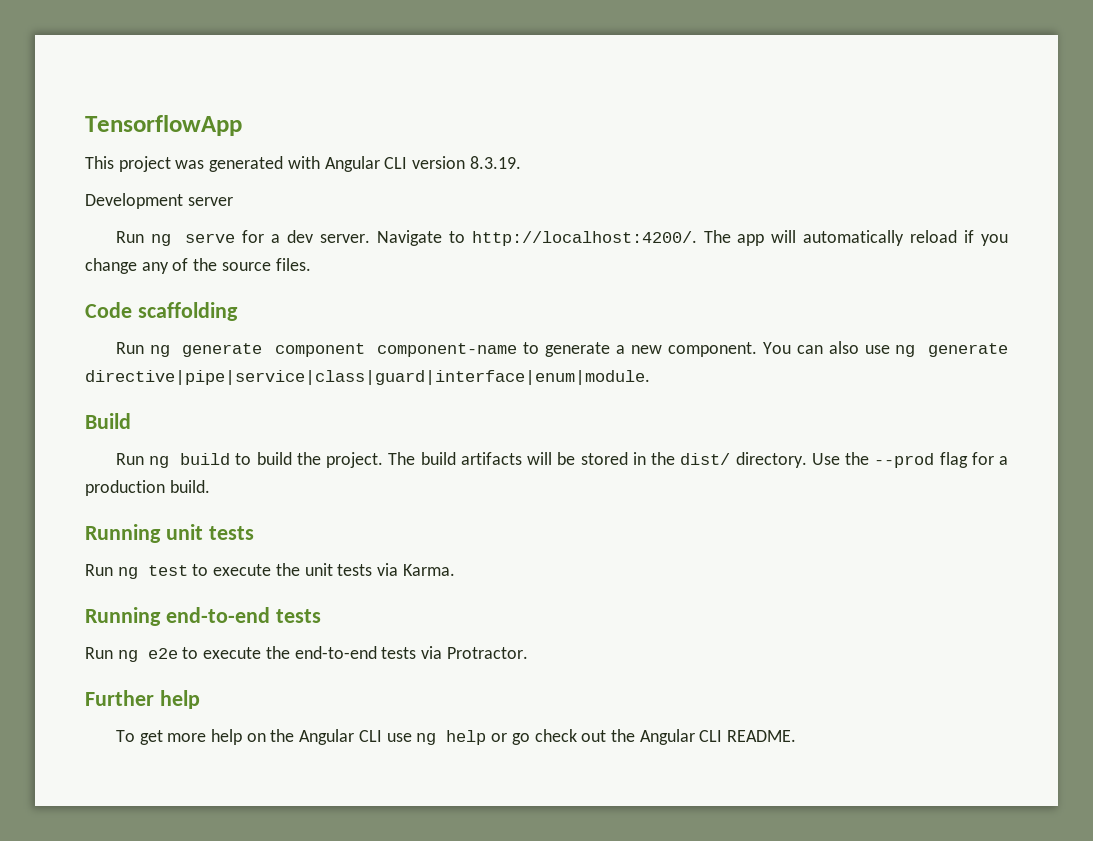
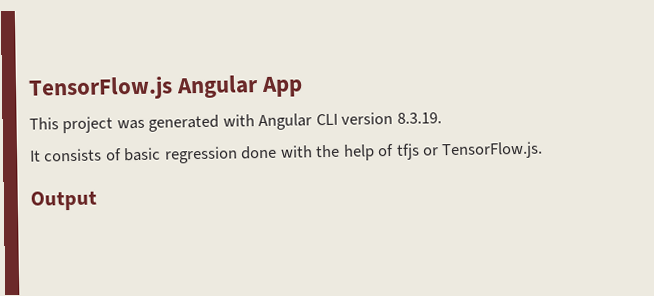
[85,115,242,136] TensorflowApp -> [28,75,304,101] TensorFlow.js Angular App
[85,193,233,209] [115,230,1009,246] [85,258,311,274] [85,302,238,321] [115,341,1008,357] [85,370,650,385] [85,413,131,429] [115,452,1008,468] [85,480,210,496] [85,524,254,543] [85,563,455,579] [85,607,321,626] [85,646,528,662] [85,690,200,709] [115,729,797,745] Development server // Run ng serve for a dev server. Navigate to http://localhost:4200/. The app will automatically reload if you change any of the source files. // Code scaffolding // Run ng generate component component-name to generate a new component. You can also use ng generate directive|pipe|service|class|guard|interface|enum|module. // Build // Run ng build to build the project. The build artifacts will be stored in the dist/ directory. Use the --prod flag for a production build. // Running unit tests // Run ng test to execute the unit tests via Karma. // Running end-to-end tests // Run ng e2e to execute the end-to-end tests via Protractor. // Further help // To get more help on the Angular CLI use ng help or go check out the Angular CLI README. -> [30,141,544,164] [30,190,97,211] It consists of basic regression done with the help of tfjs or TensorFlow.js. // Output

